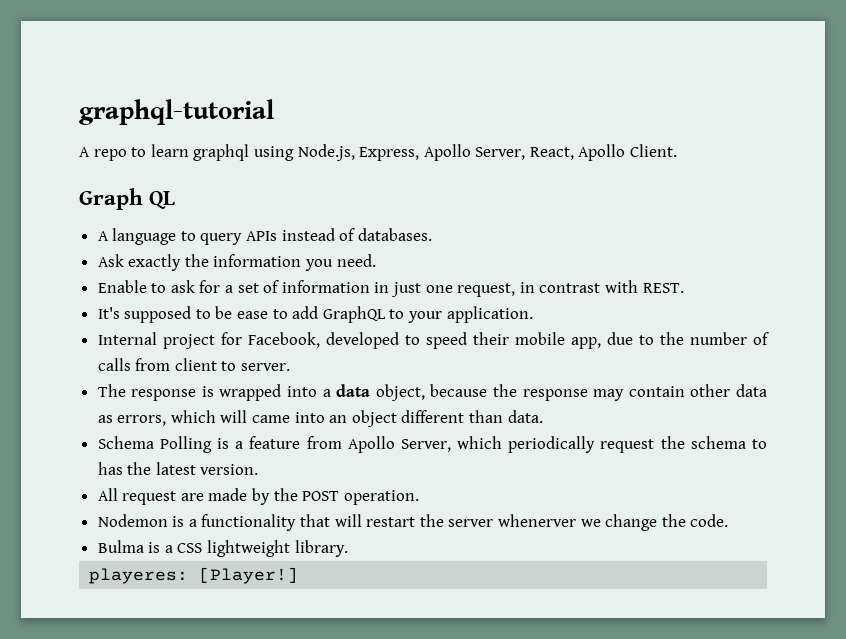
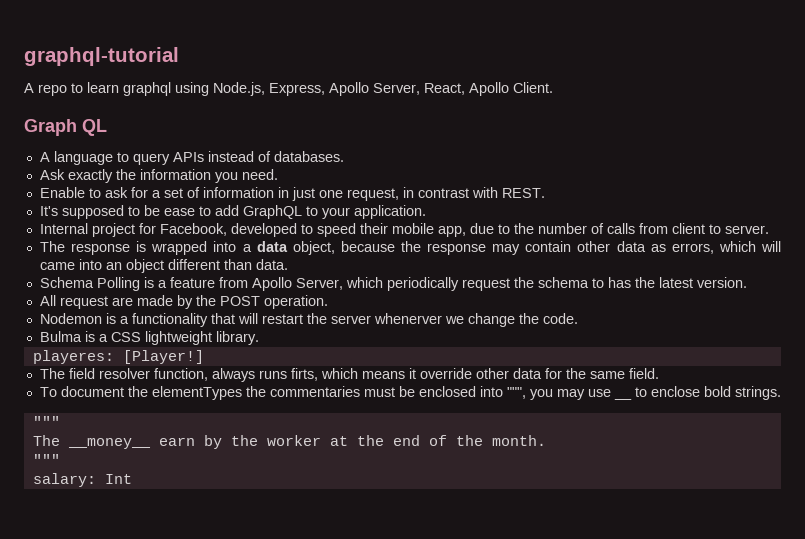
(299, 575) none -> [39,368,659,382] [39,386,611,400] [613,397,632,400] [634,386,781,400] [32,416,60,427] [32,435,546,449] [32,454,60,465] [32,473,132,487] // The field resolver function, always runs firts, which means it override other data for the same field. // To document the elementTypes the commentaries must be enclosed into """, you may use __ to enclose bold strings. // """ // The __money__ earn by the worker at the end of the month. // """ // salary: Int

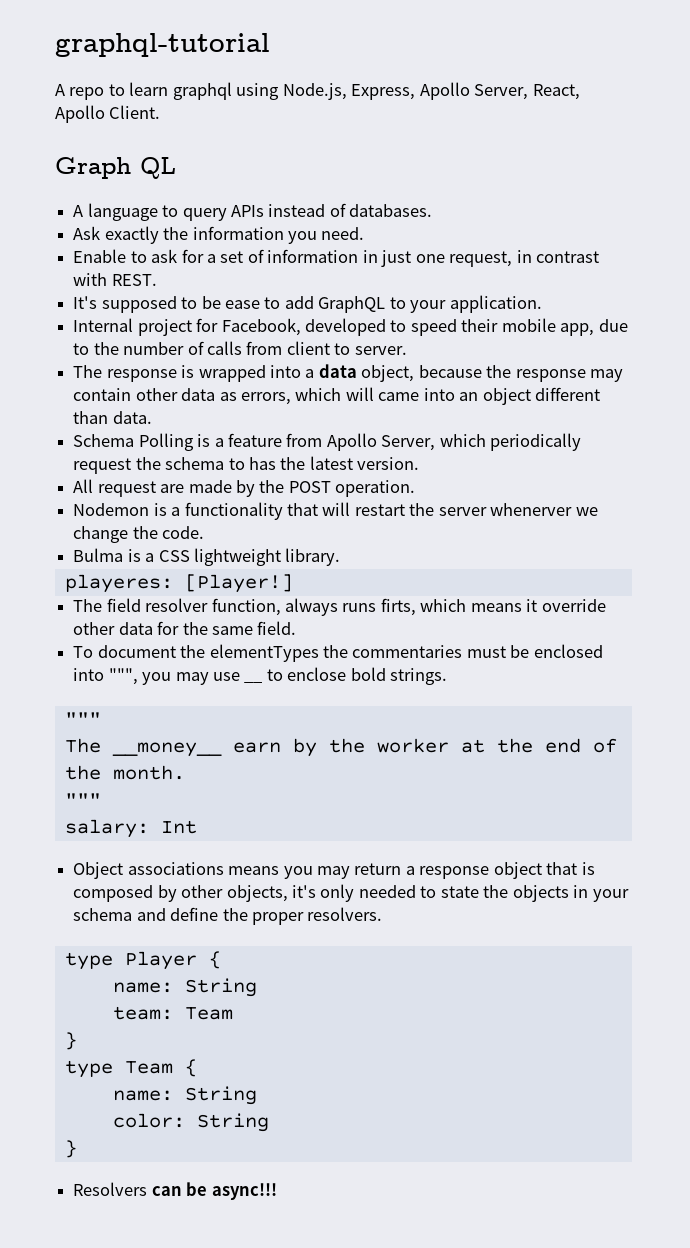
(132, 479) none -> [73,862,595,879] [73,884,629,902] [73,907,383,925] [64,951,221,970] [112,978,257,997] [112,1006,233,1020] [64,1032,77,1050] [64,1059,197,1078] [112,1086,257,1105] [112,1113,269,1132] [64,1140,77,1158] [73,1182,277,1200] // Object associations means you may return a response object that is composed by other objects, it's only needed to state the objects in your schema and define the proper resolvers. // type Player { // name: String // team: Team // } // type Team { // name: String // color: String // } // Resolvers can be async!!!

